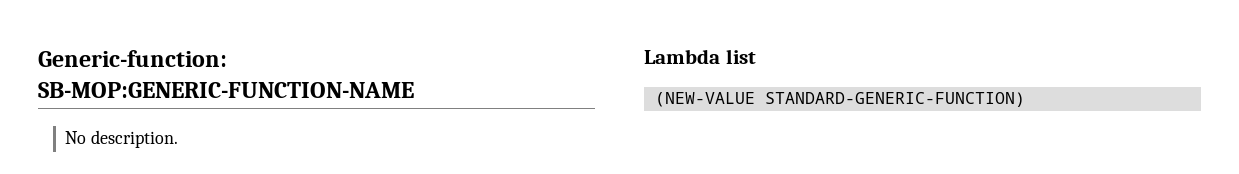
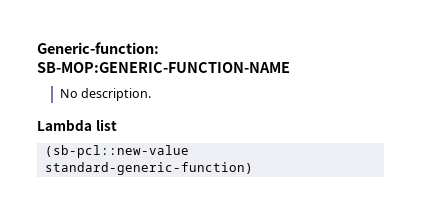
[654,92,1025,107] (NEW-VALUE STANDARD-GENERIC-FUNCTION) -> [44,145,189,158] [44,162,253,175] (sb-pcl::new-value standard-generic-function)

